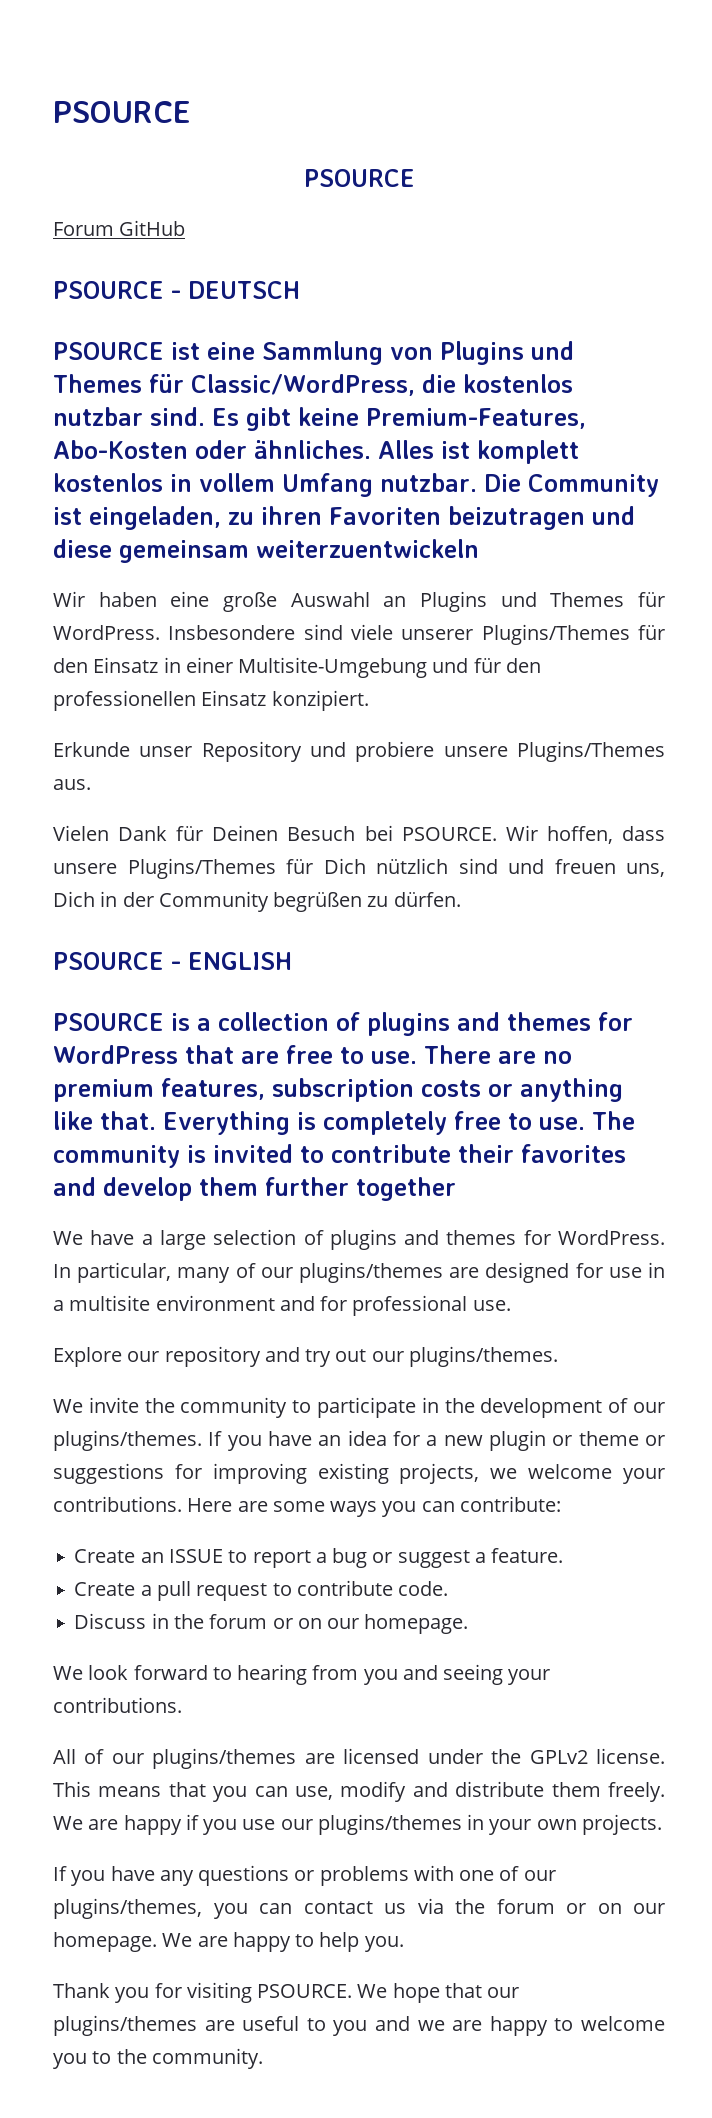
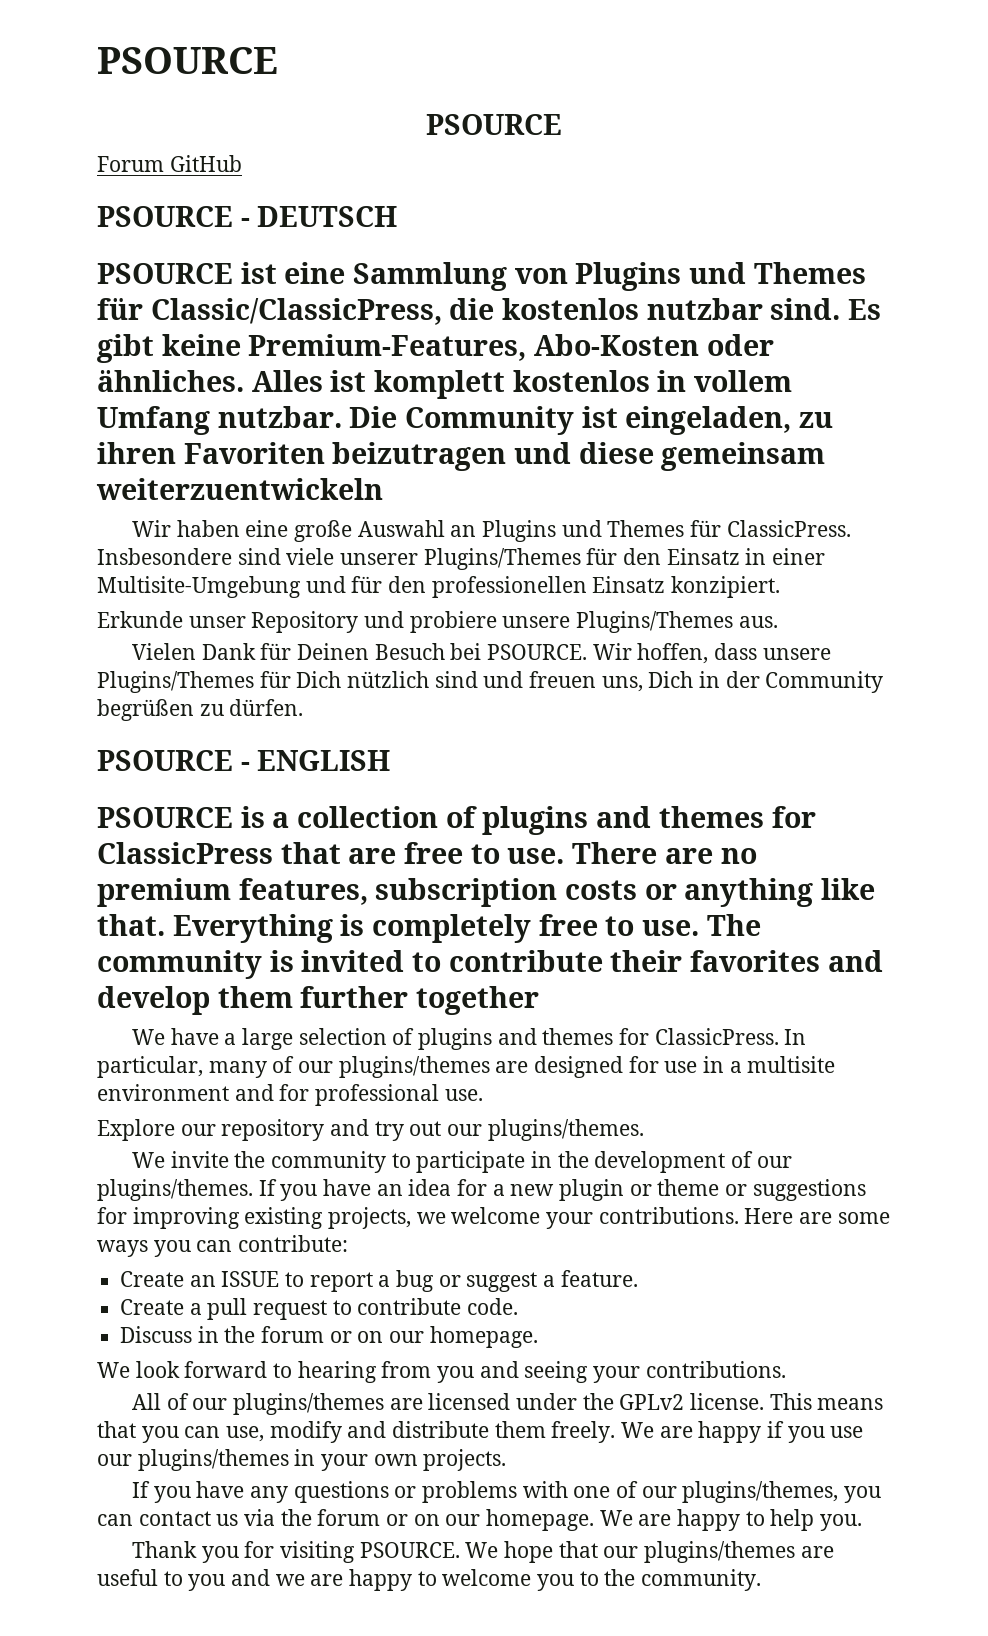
[191,374,415,396] Classic/WordPress, -> [150,298,442,325] Classic/ClassicPress,
[53,625,160,640] WordPress. -> [726,520,851,537] ClassicPress.
[53,1045,178,1064] WordPress -> [97,842,273,864] ClassicPress
[558,1230,665,1245] WordPress. -> [654,1028,779,1045] ClassicPress.

